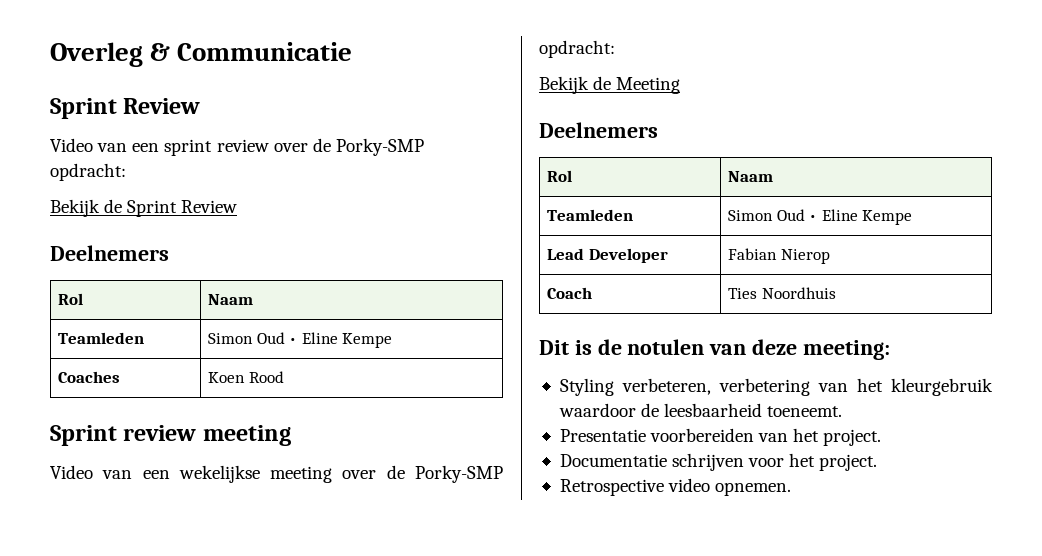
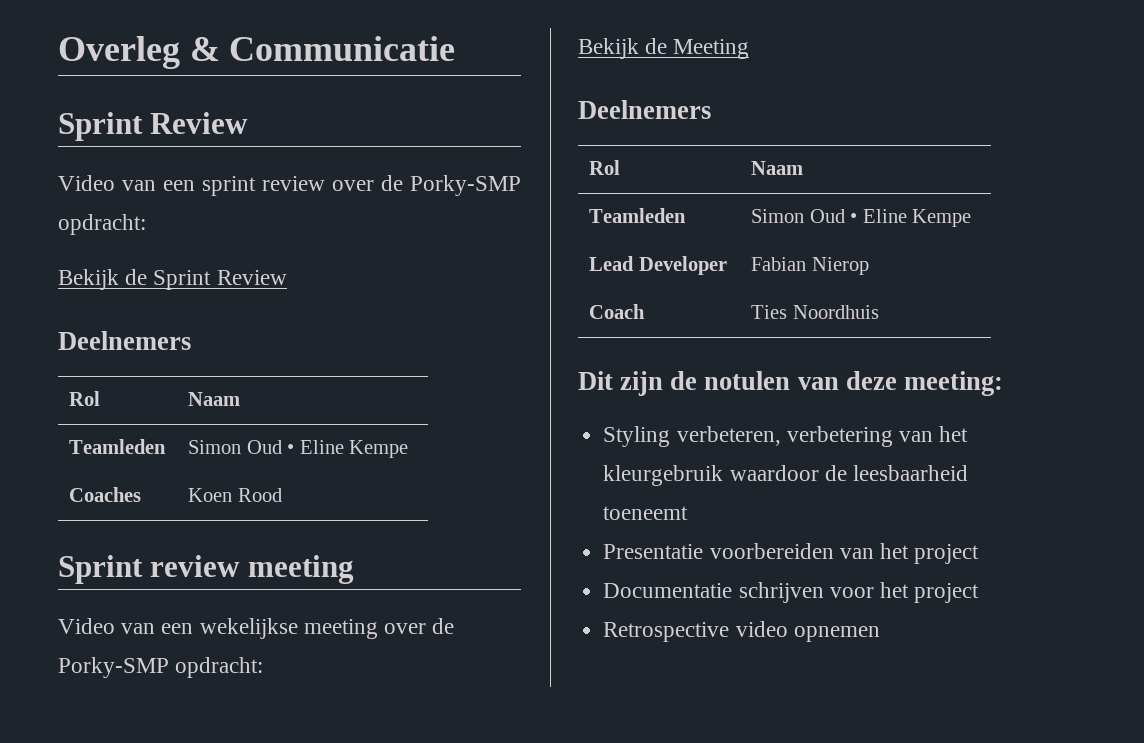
[574,340,592,355] is -> [620,371,664,396] zijn
[767,406,843,417] toeneemt. -> [603,506,689,520] toeneemt
[823,429,882,446] project. -> [914,544,980,564] project
[819,454,878,471] project. -> [914,583,980,603] project
[715,482,792,496] opnemen. -> [793,626,880,642] opnemen

